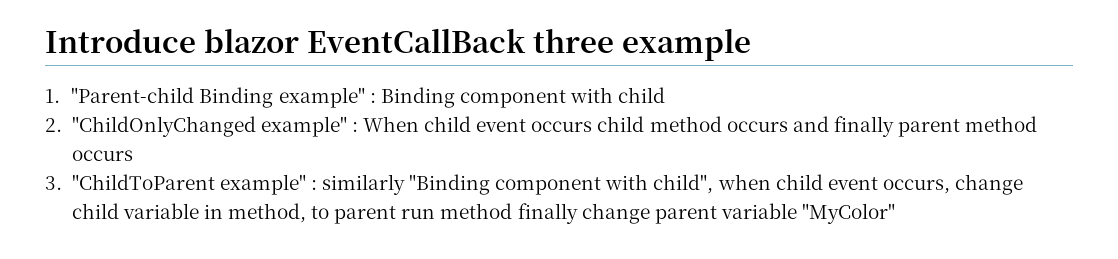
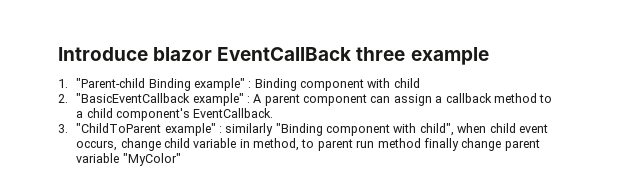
[71,116,1038,137] [71,150,133,161] "ChildOnlyChanged example" : When child event occurs child method occurs and finally parent method occurs -> [76,93,553,106] [76,108,274,121] "BasicEventCallback example" : A parent component can assign a callback method to a child component's EventCallback.

